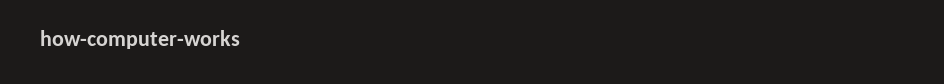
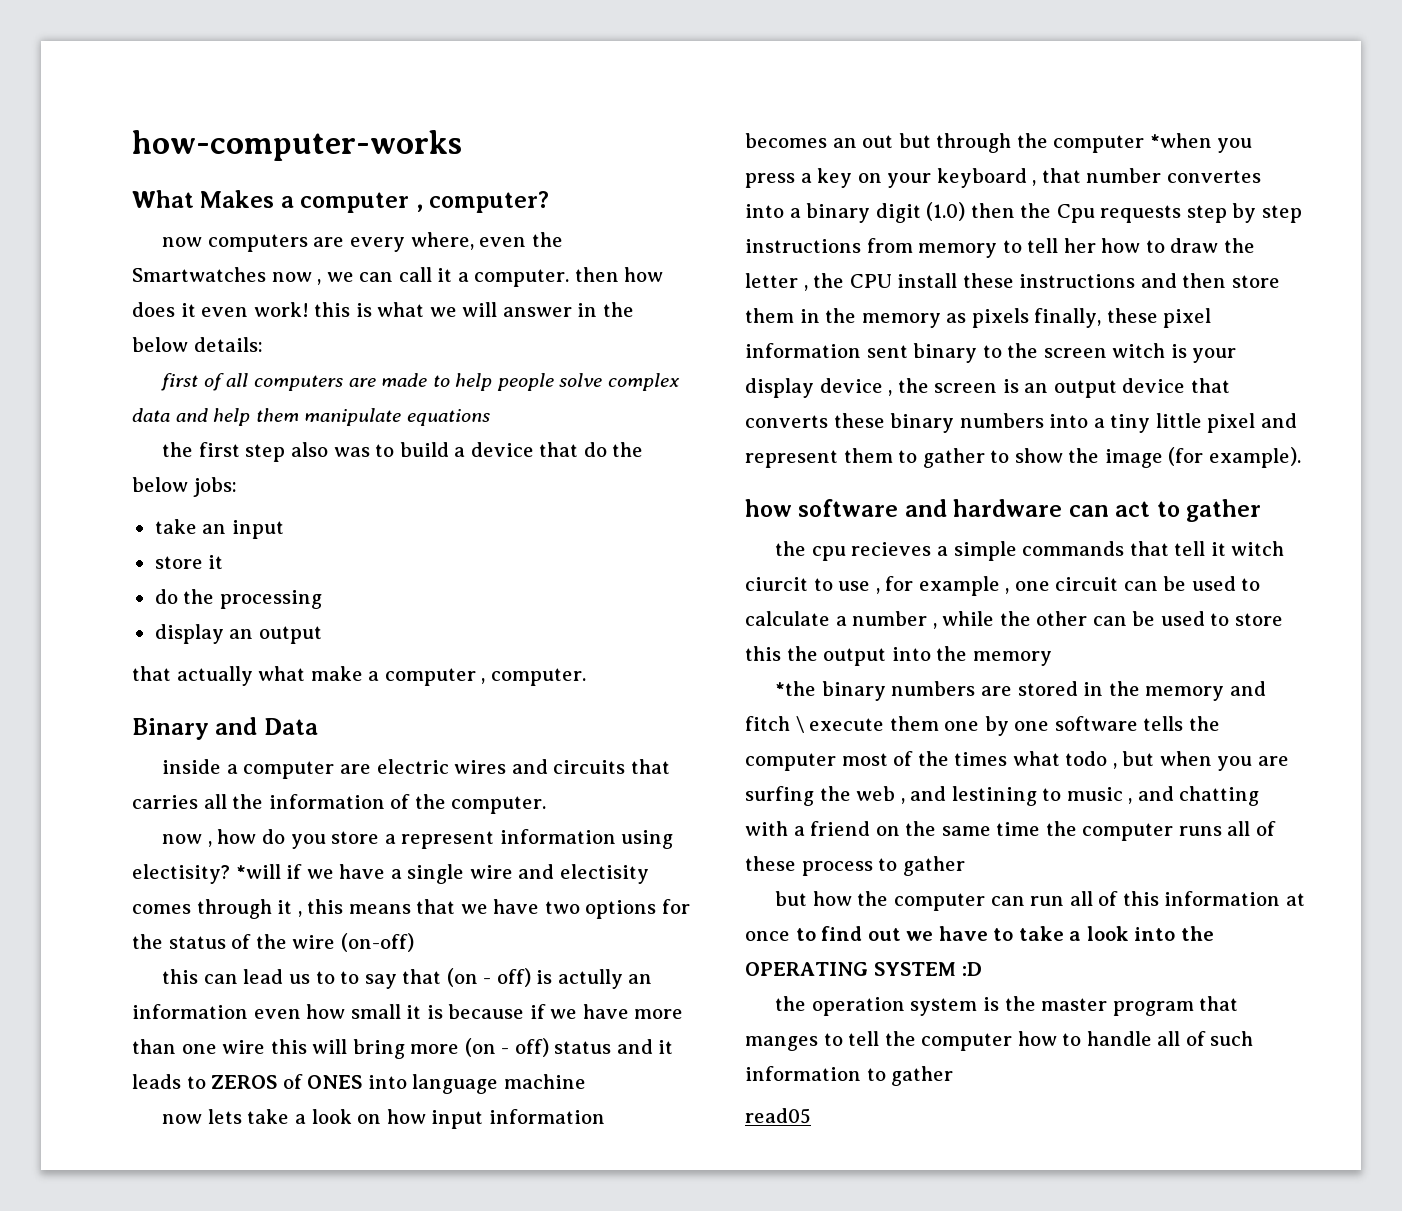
(240, 39) none -> [132,190,550,213] [162,232,563,252] [132,267,664,287] [132,302,634,317] [132,337,263,352] [161,373,680,391] [132,408,490,426] [162,442,644,462] [132,477,237,497] [154,519,284,539] [154,555,224,569] [154,589,322,609] [154,624,322,644] [132,666,586,686] [132,717,318,740] [162,759,670,779] [132,794,547,814] [162,829,674,849] [132,864,649,884] [132,899,690,919] [132,933,414,952] [162,968,653,989] [132,1004,684,1019] [132,1038,674,1059] [132,1074,586,1094] [162,1109,605,1129] [745,133,1253,153] [745,168,1261,188] [745,202,1302,223] [745,238,1255,258] [745,273,1280,291] [745,308,1212,328] [745,343,1237,363] [745,378,1230,398] [745,413,1297,433] [745,447,1301,468] [745,499,1262,522] [775,541,1285,561] [745,576,1261,596] [745,611,1283,629] [745,646,1052,666] [775,681,1266,701] [745,716,1220,736] [745,751,1289,771] [745,786,1260,806] [745,821,1276,841] [745,856,965,876] [775,891,1305,911] [745,926,1214,941] [745,962,983,976] [775,996,1239,1016] [745,1031,1254,1051] [745,1066,954,1086] [745,1108,811,1124] // What Makes a computer , computer? // now computers are every where, even the Smartwatches now , we can call it a computer. then how does it even work! this is what we will answer in the below details: // first of all computers are made to help people solve complex data and help them manipulate equations // the first step also was to build a device that do the below jobs: // take an input // store it // do the processing // display an output // that actually what make a computer , computer. // Binary and Data // inside a computer are electric wires and circuits that carries all the information of the computer. // now , how do you store a represent information using electisity? *will if we have a single wire and electisity comes through it , this means that we have two options for the status of the wire (on-off) // this can lead us to to say that (on - off) is actully an information even how small it is because if we have more than one wire this will bring more (on - off) status and it leads to ZEROS of ONES into language machine // now lets take a look on how input information becomes an out but through the computer *when you press a key on your keyboard , that number convertes into a binary digit (1.0) then the Cpu requests step by step instructions from memory to tell her how to draw the letter , the CPU install these instructions and then store them in the memory as pixels finally, these pixel information sent binary to the screen witch is your display device , the screen is an output device that converts these binary numbers into a tiny little pixel and represent them to gather to show the image (for example). // how software and hardware can act to gather // the cpu recieves a simple commands that tell it witch ciurcit to use , for example , one circuit can be used to calculate a number , while the other can be used to store this the output into the memory // *the binary numbers are stored in the memory and fitch \ execute them one by one software tells the computer most of the times what todo , but when you are surfing the web , and lestining to music , and chatting with a friend on the same time the computer runs all of these process to gather // but how the computer can run all of this information at once to find out we have to take a look into the OPERATING SYSTEM :D // the operation system is the master program that manges to tell the computer how to handle all of such information to gather // read05

